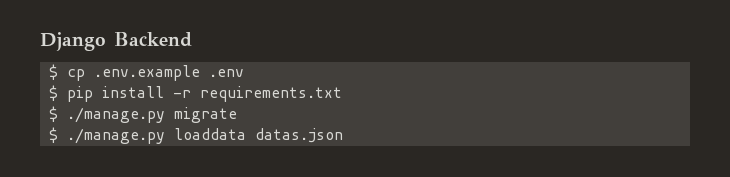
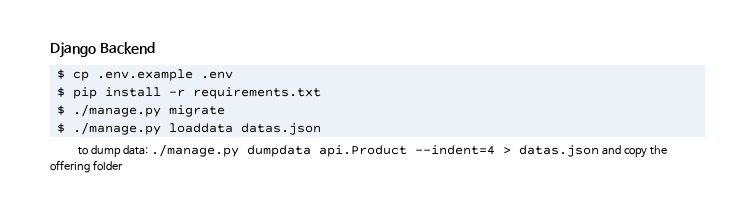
(344, 135) none -> [78,144,667,158] [50,160,123,173] // to dump data: ./manage.py dumpdata api.Product --indent=4 > datas.json and copy the offering folder

